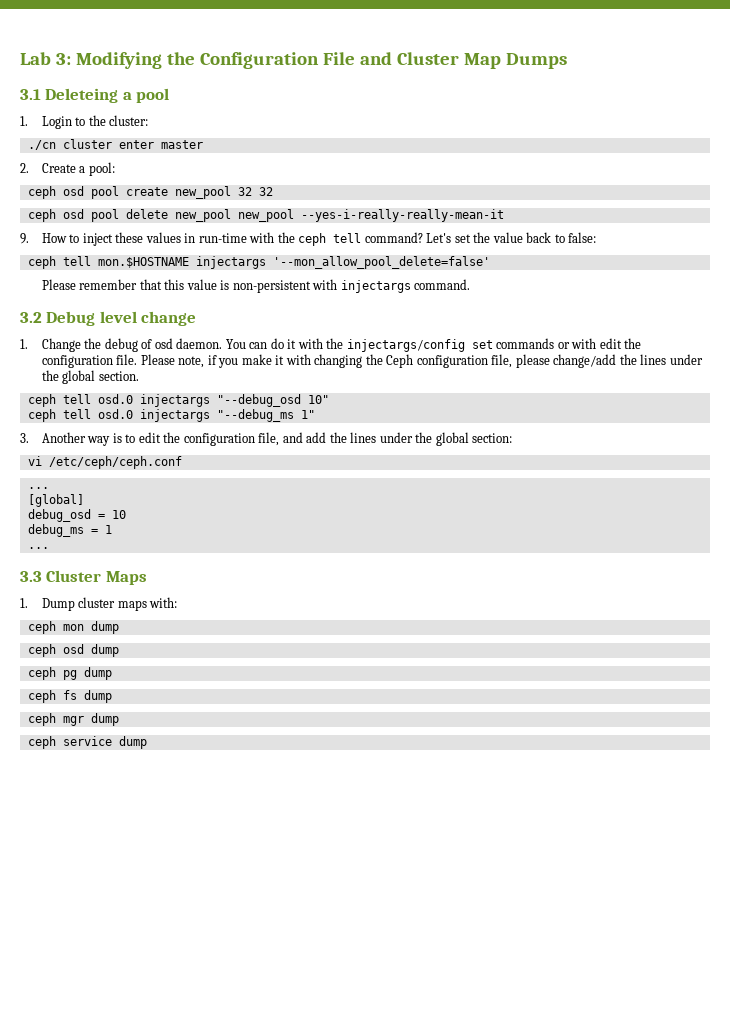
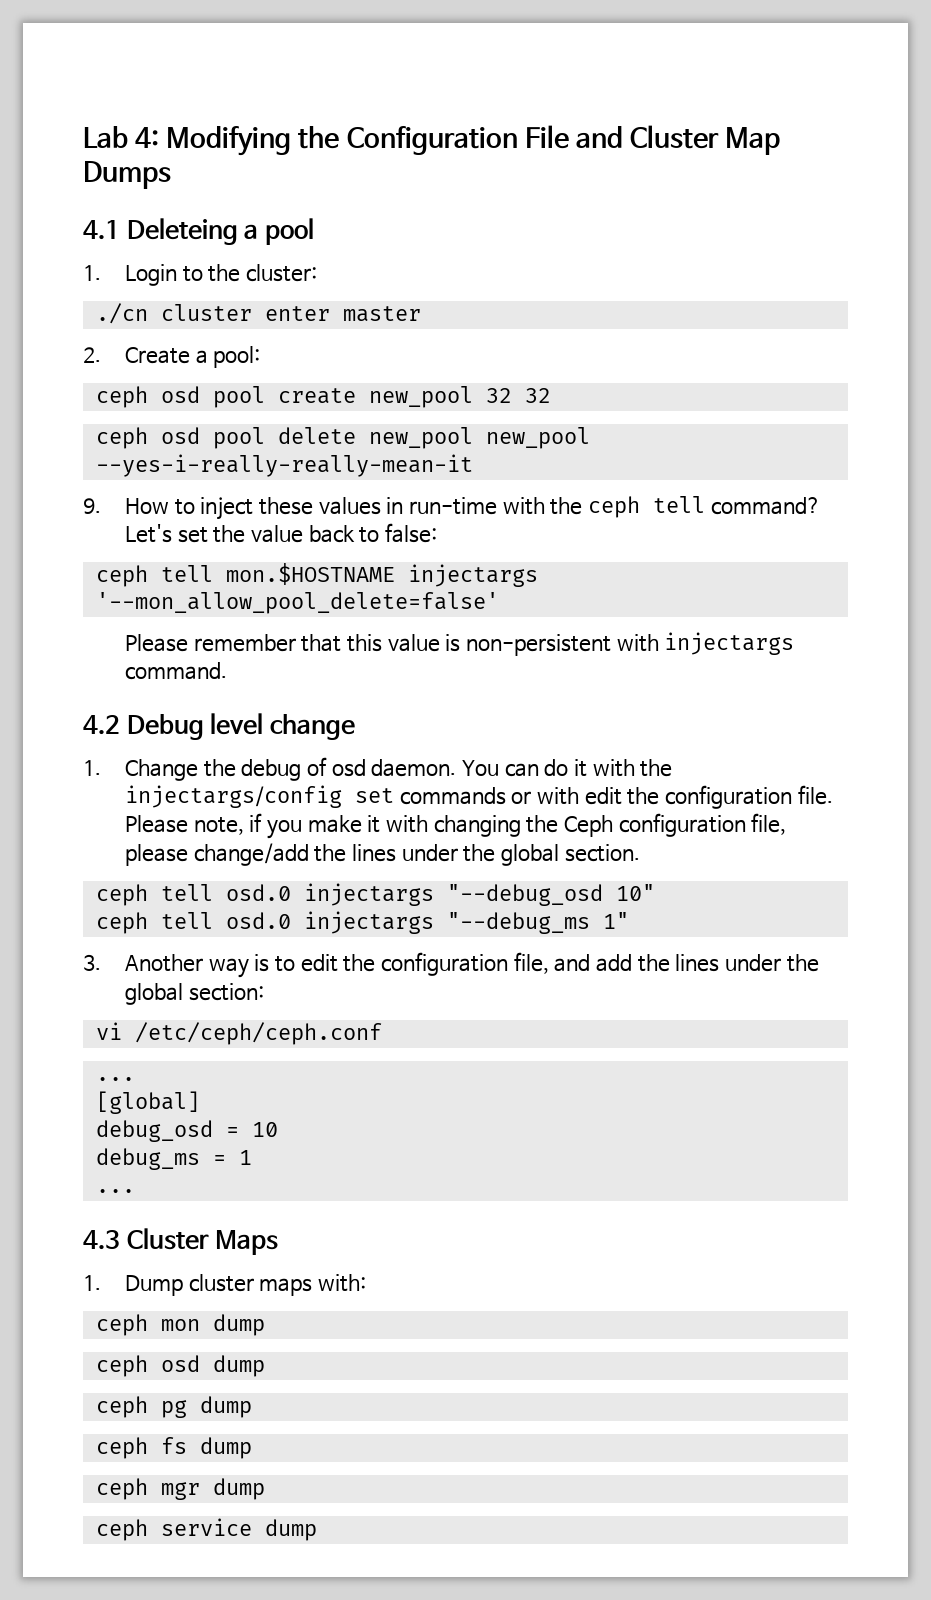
[55,53,71,65] 3: -> [135,127,160,148] 4:
[20,89,41,100] 3.1 -> [83,220,120,240] 4.1
[20,312,42,323] 3.2 -> [83,715,120,735] 4.2
[20,571,42,582] 3.3 -> [83,1230,120,1250] 4.3

